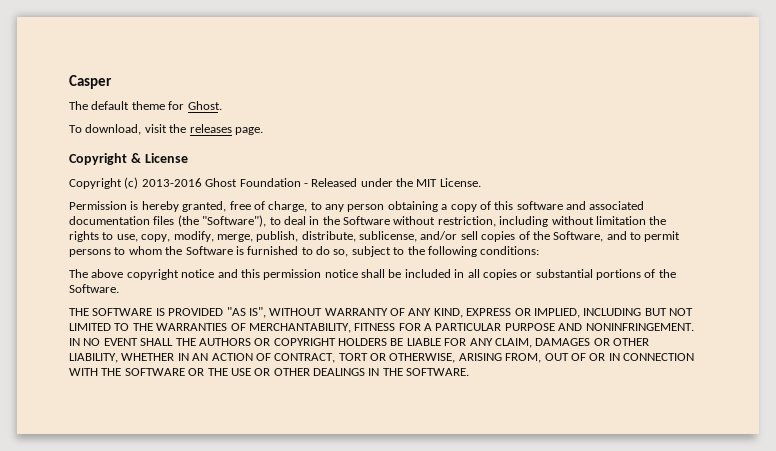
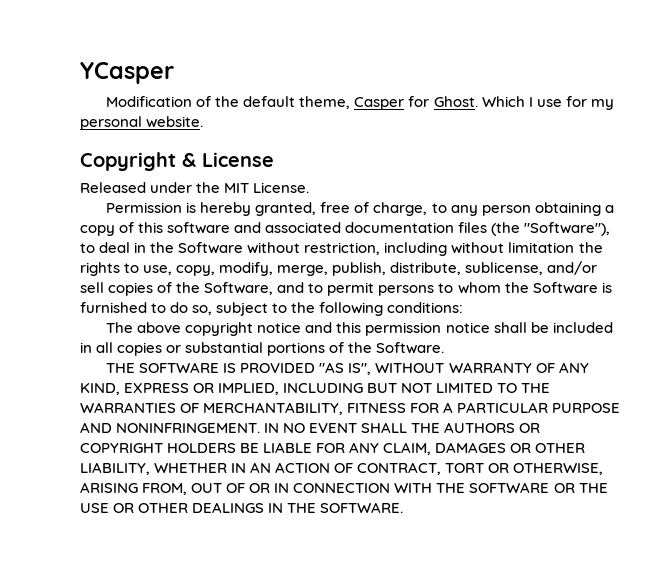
[69,75,112,89] [69,101,222,110] [69,124,263,135] [69,153,188,165] [69,177,308,189] Casper // The default theme for Ghost. // To download, visit the releases page. // Copyright & License // Copyright (c) 2013-2016 Ghost Foundation - -> [80,62,174,84] [106,96,614,110] [80,116,204,130] [80,152,274,171] YCasper // Modification of the default theme, Casper for Ghost. Which I use for my personal website. // Copyright & License //

